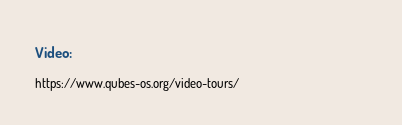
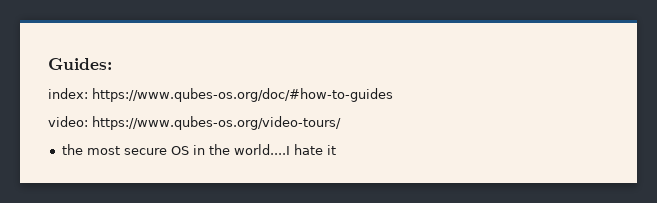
[35,46,72,58] [35,78,239,91] Video: // https://www.qubes-os.org/video-tours/ -> [48,58,112,70] [48,88,393,102] [48,116,341,130] [61,144,336,155] Guides: // index: https://www.qubes-os.org/doc/#how-to-guides // video: https://www.qubes-os.org/video-tours/ // the most secure OS in the world....I hate it

